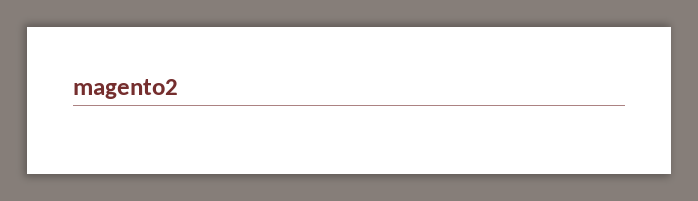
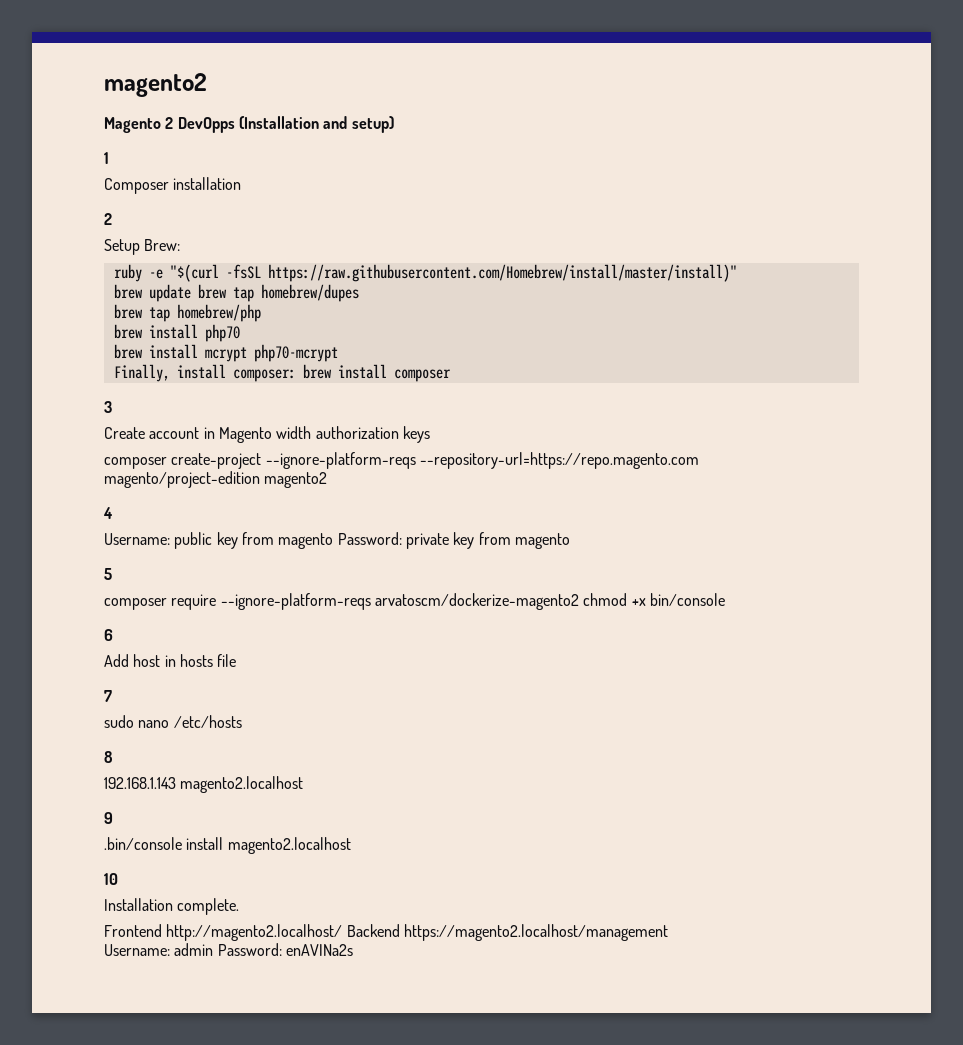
[73,79,178,99] magento2 -> [104,73,207,97] [104,116,394,133] [104,152,109,164] [104,177,242,194] [104,213,112,225] [104,239,181,255] [113,264,737,282] [113,284,359,302] [113,304,261,322] [113,324,240,342] [113,344,338,362] [113,364,451,382] [104,401,112,413] [104,426,430,443] [104,452,699,469] [104,471,328,488] [103,507,113,519] [104,532,570,549] [104,568,112,580] [104,593,725,610] [104,629,113,641] [104,654,237,667] [104,690,112,702] [104,715,242,728] [104,751,113,763] [104,776,304,793] [104,812,113,824] [104,837,351,854] [104,873,118,885] [104,898,240,915] [104,924,668,941] [104,943,353,956] magento2 // Magento 2 DevOpps (Installation and setup) // 1 // Composer installation // 2 // Setup Brew: // ruby -e "$(curl -fsSL https://raw.githubusercontent.com/Homebrew/install/master/install)" // brew update brew tap homebrew/dupes // brew tap homebrew/php // brew install php70 // brew install mcrypt php70-mcrypt // Finally, install composer: brew install composer // 3 // Create account in Magento width authorization keys // composer create-project --ignore-platform-reqs --repository-url=https://repo.magento.com magento/project-edition magento2 // 4 // Username: public key from magento Password: private key from magento // 5 // composer require --ignore-platform-reqs arvatoscm/dockerize-magento2 chmod +x bin/console // 6 // Add host in hosts file // 7 // sudo nano /etc/hosts // 8 // 192.168.1.143 magento2.localhost // 9 // .bin/console install magento2.localhost // 10 // Installation complete. // Frontend http://magento2.localhost/ Backend https://magento2.localhost/management // Username: admin Password: enAVINa2s

